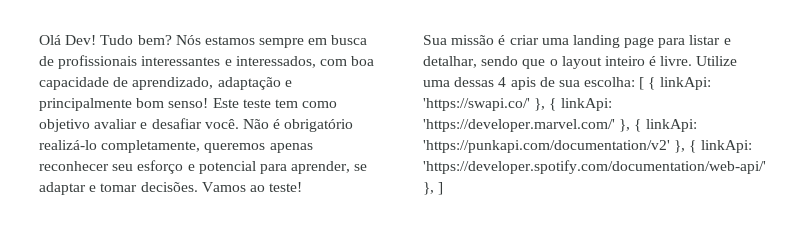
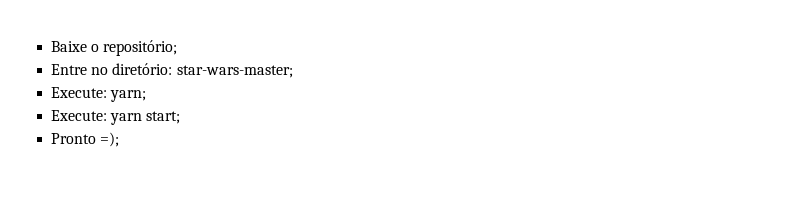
[39,35,368,48] [39,55,375,69] [39,77,292,90] [39,98,338,111] [39,118,354,132] [39,140,313,153] [39,160,368,174] [39,182,303,195] [423,35,731,48] [423,56,738,69] [423,77,711,90] [423,98,612,111] [423,119,697,132] [423,140,752,153] [423,160,766,174] [423,182,444,195] Olá Dev! Tudo bem? Nós estamos sempre em busca de profissionais interessantes e interessados, com boa capacidade de aprendizado, adaptação e principalmente bom senso! Este teste tem como objetivo avaliar e desafiar você. Não é obrigatório realizá-lo completamente, queremos apenas reconhecer seu esforço e potencial para aprender, se adaptar e tomar decisões. Vamos ao teste! // Sua missão é criar uma landing page para listar e detalhar, sendo que o layout inteiro é livre. Utilize uma dessas 4 apis de sua escolha: [ { linkApi: 'https://swapi.co/' }, { linkApi: 'https://developer.marvel.com/' }, { linkApi: 'https://punkapi.com/documentation/v2' }, { linkApi: 'https://developer.spotify.com/documentation/web-api/' }, ] -> [51,40,178,56] [51,63,293,78] [51,87,147,102] [51,110,181,125] [51,132,120,147] Baixe o repositório; // Entre no diretório: star-wars-master; // Execute: yarn; // Execute: yarn start; // Pronto =);

